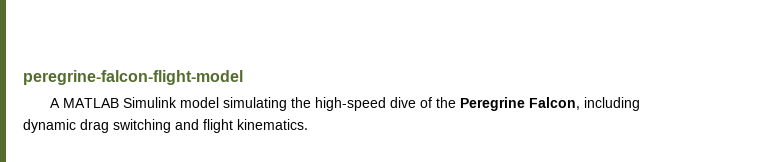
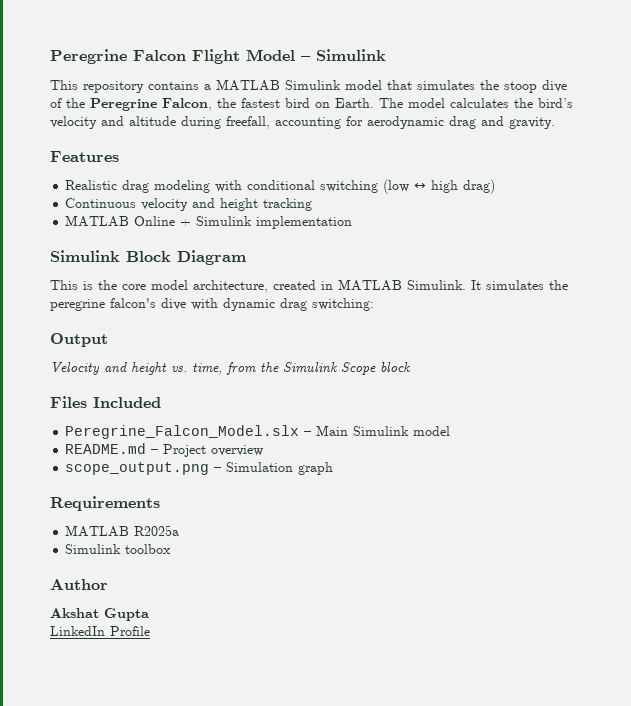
[23,70,243,85] [49,97,386,111] peregrine-falcon-flight-model // A MATLAB Simulink model simulating the high-speed -> [50,49,386,64] [50,79,537,93] Peregrine Falcon Flight Model – Simulink // This repository contains a MATLAB Simulink model that simulates the stoop
[583,97,640,111] [23,119,308,133] including dynamic drag switching and flight kinematics. -> [217,98,573,108] [50,116,555,129] [50,151,119,162] [65,179,496,194] [65,198,313,211] [65,215,353,229] [50,250,246,265] [50,279,568,293] [50,298,374,311] [50,333,108,347] [50,362,411,375] [50,396,161,408] [65,425,451,439] [65,443,264,457] [65,462,334,475] [50,496,160,511] [65,525,180,537] [65,544,172,554] [50,579,108,590] [50,608,149,621] [50,626,150,636] the fastest bird on Earth. The model calculates the bird’s velocity and altitude during freefall, accounting for aerodynamic drag and gravity. // Features // Realistic drag modeling with conditional switching (low ↔ high drag) // Continuous velocity and height tracking // MATLAB Online + Simulink implementation // Simulink Block Diagram // This is the core model architecture, created in MATLAB Simulink. It simulates the peregrine falcon's dive with dynamic drag switching: // Output // Velocity and height vs. time, from the Simulink Scope block // Files Included // Peregrine_Falcon_Model.slx – Main Simulink model // README.md – Project overview // scope_output.png – Simulation graph // Requirements // MATLAB R2025a // Simulink toolbox // Author // Akshat Gupta // LinkedIn Profile

